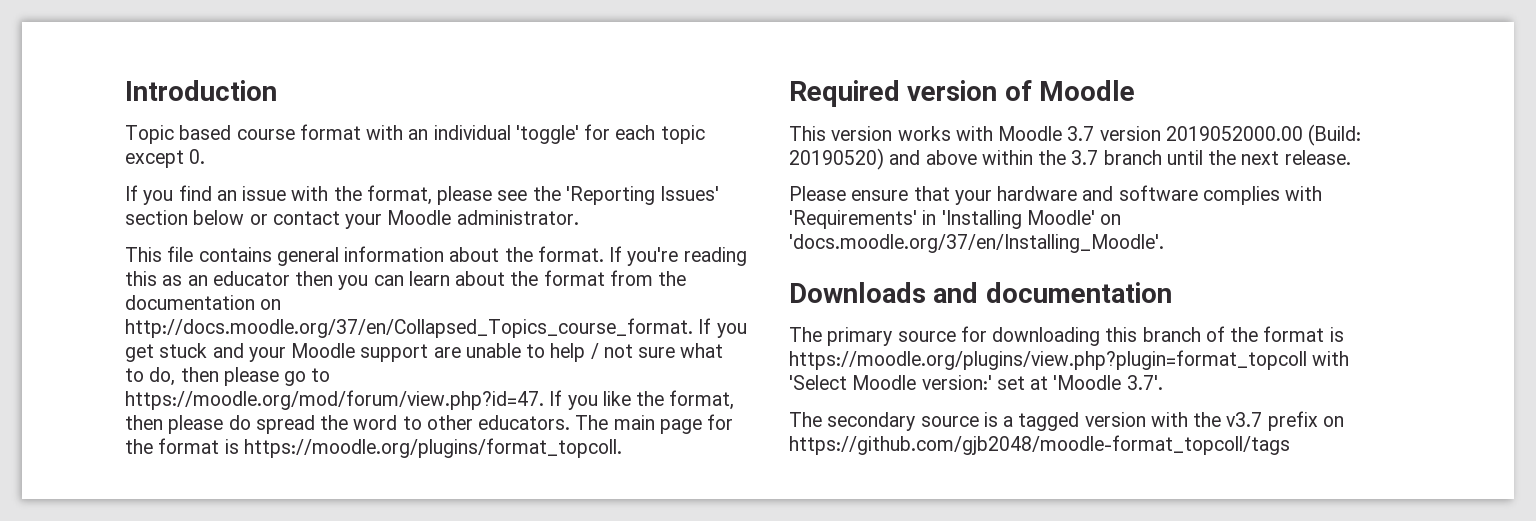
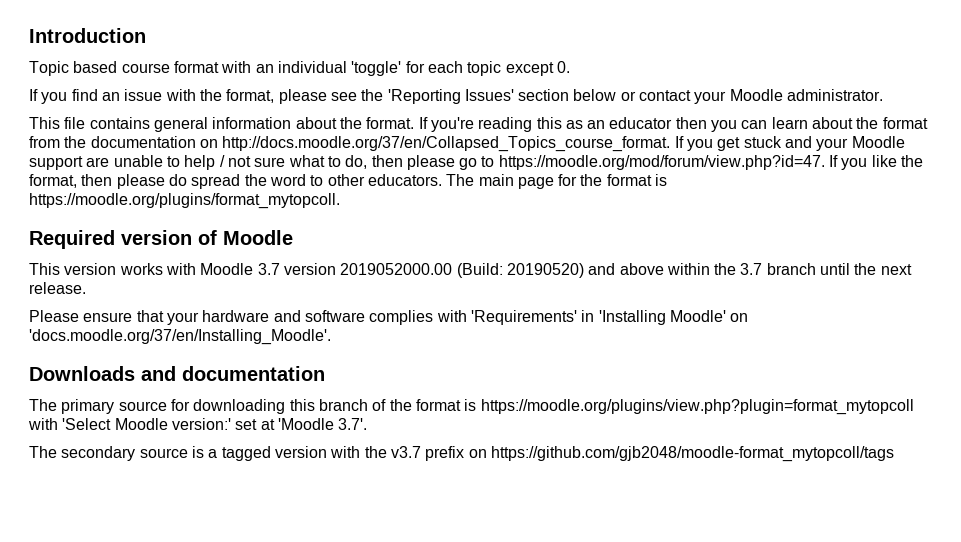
[243,438,622,458] https://moodle.org/plugins/format_topcoll. -> [29,193,340,209] https://moodle.org/plugins/format_mytopcoll.
[789,350,1307,370] https://moodle.org/plugins/view.php?plugin=format_topcoll -> [480,399,914,415] https://moodle.org/plugins/view.php?plugin=format_mytopcoll
[789,435,1290,455] https://github.com/gjb2048/moodle-format_topcoll/tags -> [490,446,894,462] https://github.com/gjb2048/moodle-format_mytopcoll/tags

